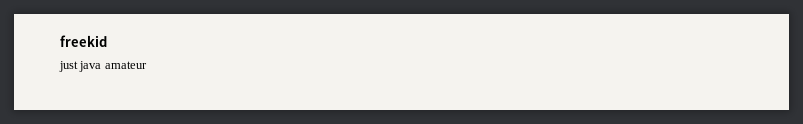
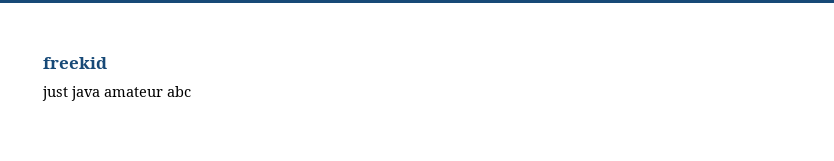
(147, 65) none -> [167,86,191,97] abc

